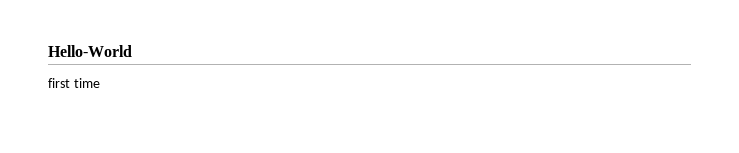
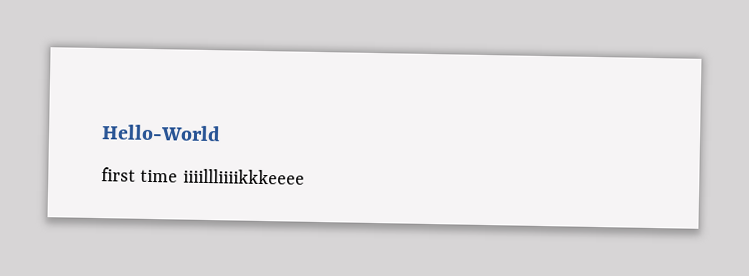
(100, 83) none -> [182,168,305,185] iiiillliiiikkkeeee

